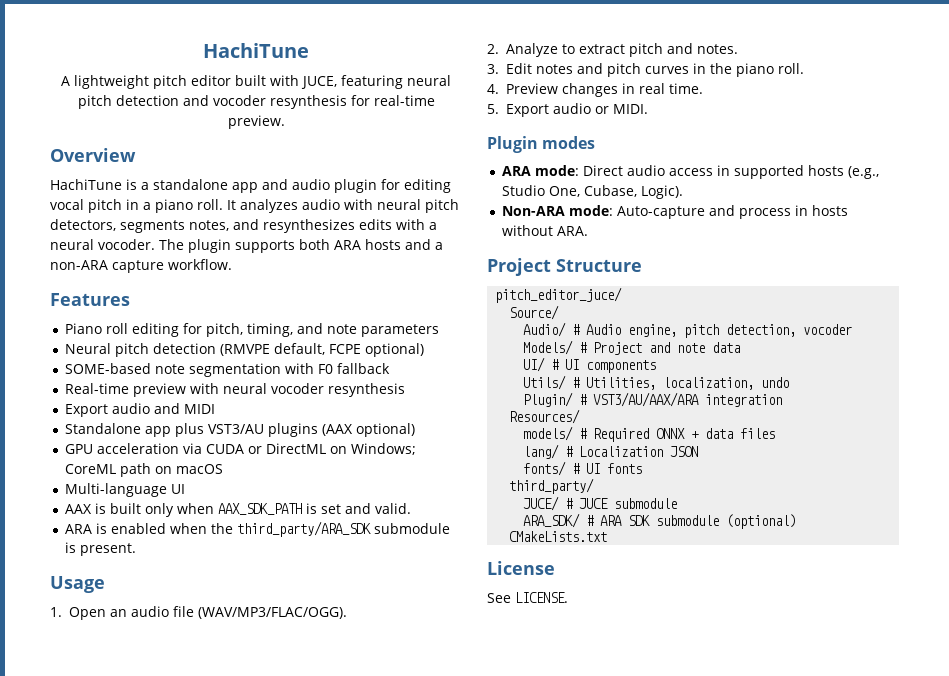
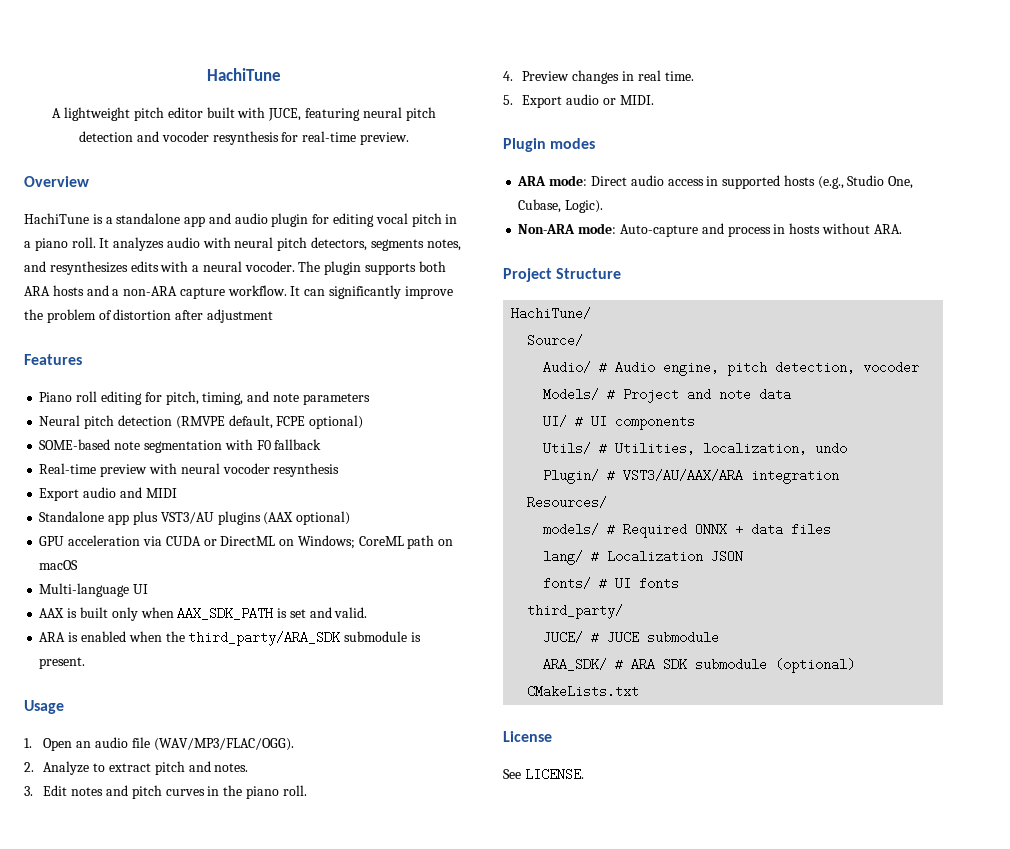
(232, 264) none -> [290,285,453,299] [24,309,273,323] It can significantly improve the problem of distortion after adjustment
[495,287,623,303] pitch_editor_juce/ -> [511,307,592,320] HachiTune/

